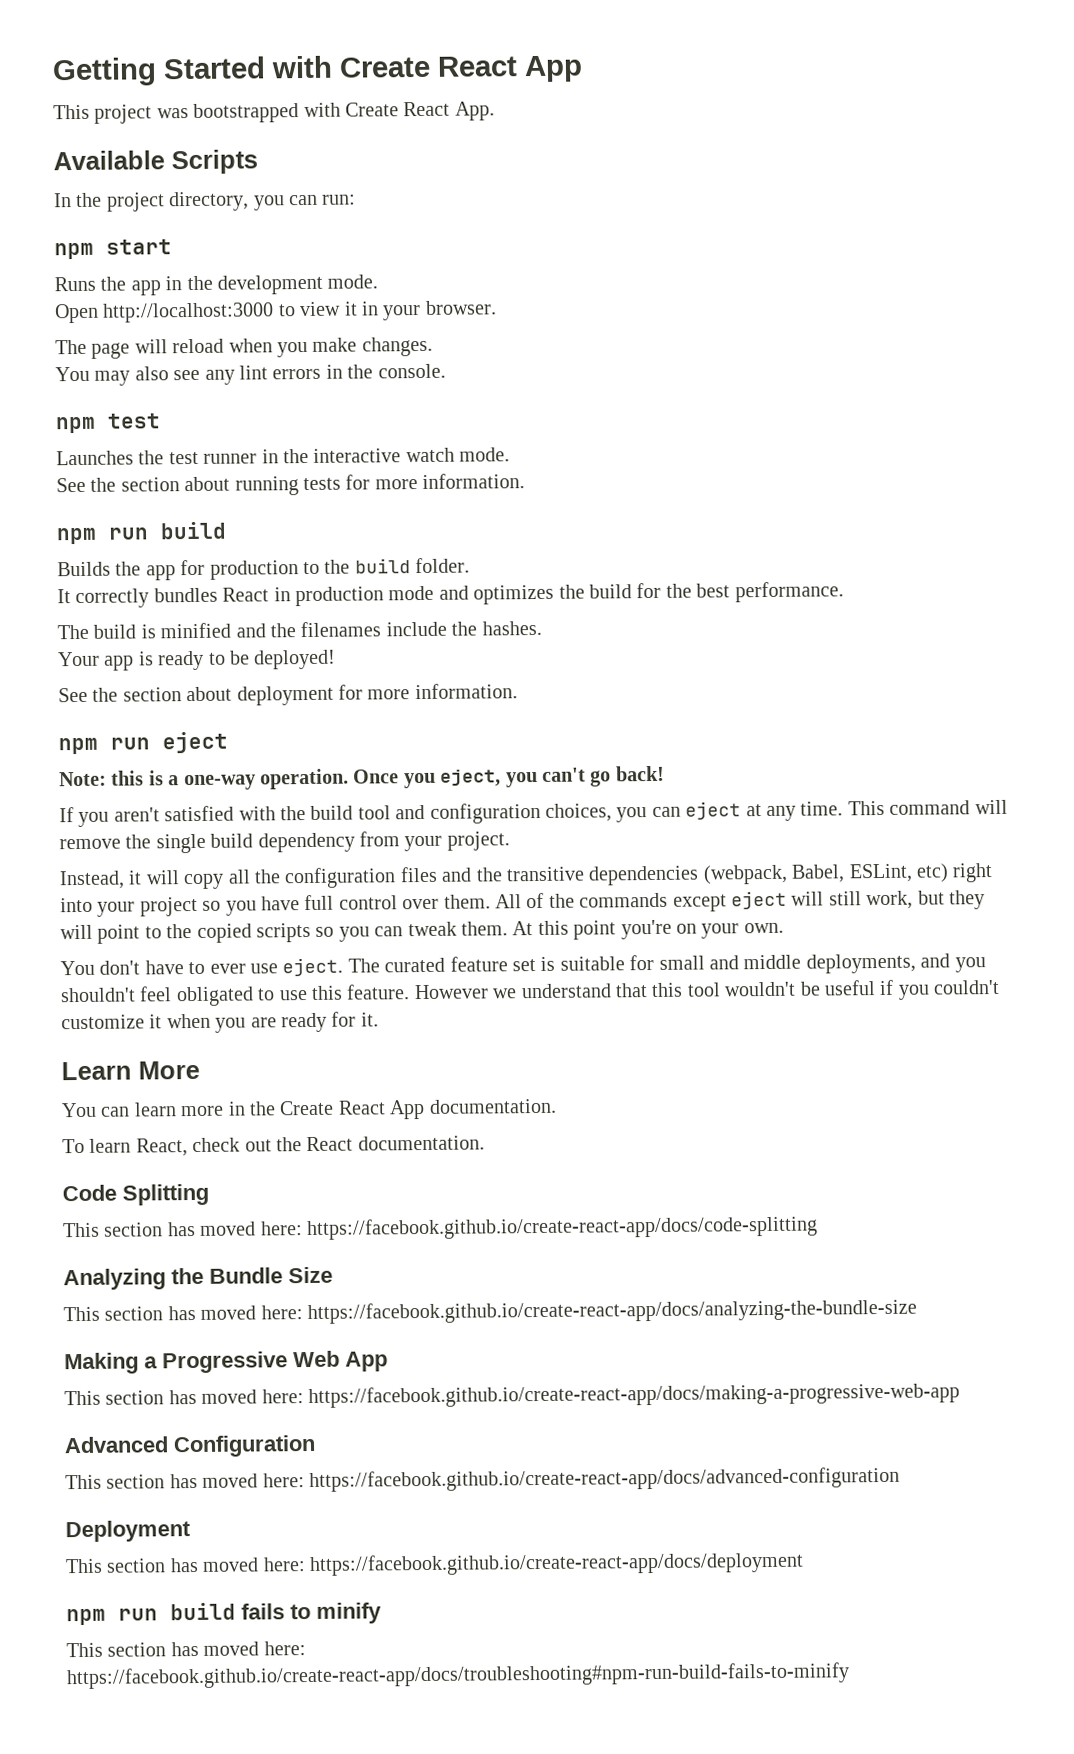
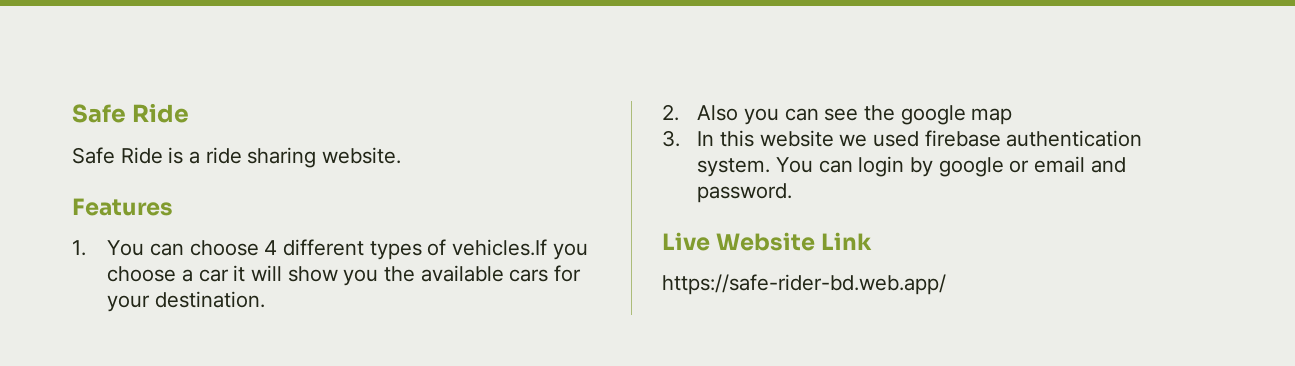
[52,55,583,87] [53,101,495,124] [53,149,258,175] [54,191,357,212] [54,239,172,260] [54,274,379,296] [54,300,497,324] [55,336,433,359] [55,363,446,386] [55,413,161,434] [56,447,511,466] [56,473,526,496] [56,521,227,545] [57,557,471,581] [57,581,844,609] [57,620,542,640] [58,649,337,671] [58,683,518,706] [58,731,228,755] [59,765,665,791] [59,799,1008,827] [59,831,510,854] [59,863,994,890] [60,890,985,917] [60,919,784,944] [60,953,986,977] [60,979,1001,1007] [61,1011,379,1033] [61,1060,200,1081] [61,1098,557,1120] [62,1135,485,1157] [62,1183,209,1206] [63,1215,818,1241] [63,1266,333,1291] [63,1298,917,1325] [64,1350,388,1375] [64,1382,960,1409] [64,1434,316,1458] [65,1466,900,1493] [65,1520,191,1543] [65,1551,804,1577] [66,1602,382,1626] [66,1641,306,1658] [66,1662,850,1690] Getting Started with Create React App // This project was bootstrapped with Create React App. // Available Scripts // In the project directory, you can run: // npm start // Runs the app in the development mode. // Open http://localhost:3000 to view it in your browser. // The page will reload when you make changes. // You may also see any lint errors in the console. // npm test // Launches the test runner in the interactive watch mode. // See the section about running tests for more information. // npm run build // Builds the app for production to the build folder. // It correctly bundles React in production mode and optimizes the build for the best performance. // The build is minified and the filenames include the hashes. // Your app is ready to be deployed! // See the section about deployment for more information. // npm run eject // Note: this is a one-way operation. Once you eject, you can't go back! // If you aren't satisfied with the build tool and configuration choices, you can eject at any time. This command will remove the single build dependency from your project. // Instead, it will copy all the configuration files and the transitive dependencies (webpack, Babel, ESLint, etc) right into your project so you have full control over them. All of the commands except eject will still work, but they will point to the copied scripts so you can tweak them. At this point you're on your own. // You don't have to ever use eject. The curated feature set is suitable for small and middle deployments, and you shouldn't feel obligated to use this feature. However we understand that this tool wouldn't be useful if you couldn't customize it when you are ready for it. // Learn More // You can learn more in the Create React App documentation. // To learn React, check out the React documentation. // Code Splitting // This section has moved here: https://facebook.github.io/create-react-app/docs/code-splitting // Analyzing the Bundle Size // This section has moved here: https://facebook.github.io/create-react-app/docs/analyzing-the-bundle-size // Making a Progressive Web App // This section has moved here: https://facebook.github.io/create-react-app/docs/making-a-progressive-web-app // Advanced Configuration // This section has moved here: https://facebook.github.io/create-react-app/docs/advanced-configuration // Deployment // This section has moved here: https://facebook.github.io/create-react-app/docs/deployment // npm run build fails to minify // This section has moved here: https://facebook.github.io/create-react-app/docs/troubleshooting#npm-run-build-fails-to-minify -> [72,103,190,123] [72,147,402,168] [72,198,173,216] [72,239,588,260] [107,265,582,286] [107,291,266,312] [662,104,1013,125] [662,130,1143,147] [697,156,1126,177] [697,183,793,203] [662,232,873,251] [662,274,946,295] Safe Ride // Safe Ride is a ride sharing website. // Features // 1. You can choose 4 different types of vehicles.If you choose a car it will show you the available cars for your destination. // 2. Also you can see the google map // 3. In this website we used firebase authentication system. You can login by google or email and password. // Live Website Link // https://safe-rider-bd.web.app/

